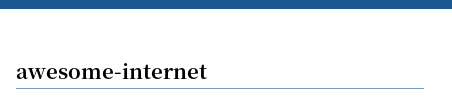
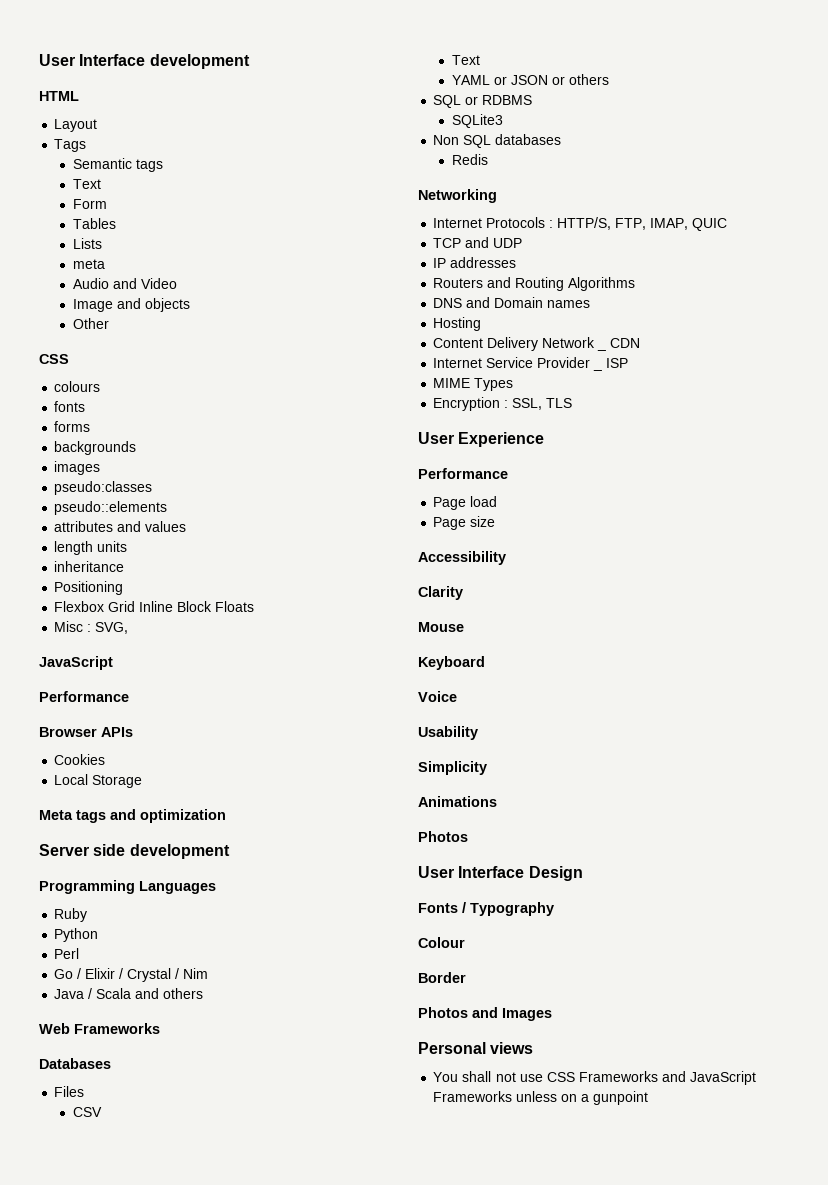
[16,63,207,79] awesome-internet -> [39,54,250,69] [39,91,79,101] [54,119,98,132] [54,139,87,152] [72,158,163,172] [72,179,101,189] [72,199,107,209] [72,218,116,229] [72,238,102,249] [72,259,105,269] [72,278,177,289] [72,298,190,312] [72,318,109,329] [39,354,69,364] [54,381,101,392] [54,401,86,412] [54,421,91,432] [54,441,137,455] [54,461,101,475] [54,481,153,495] [54,501,168,515] [54,521,187,532] [54,541,128,555] [54,561,125,572] [54,581,124,595] [54,601,255,612] [54,621,129,634] [39,656,113,670] [39,691,129,702] [39,727,133,737] [54,754,106,765] [54,774,143,788] [39,809,226,823] [39,844,230,859] [39,880,216,894] [54,908,88,922] [54,928,99,942] [54,948,80,959] [54,968,209,982] [54,988,204,999] [39,1023,160,1034] [39,1058,111,1069] [54,1086,85,1097] [72,1107,102,1117] [451,55,480,65] [451,74,609,85] [433,95,533,108] [451,114,503,128] [433,134,562,148] [451,154,488,165] [418,189,497,203] [433,217,728,231] [433,237,523,248] [433,257,517,268] [433,277,636,291] [433,297,591,308] [433,317,482,331] [433,337,596,351] [597,348,607,351] [610,338,641,348] [433,357,591,368] [593,368,603,371] [606,358,629,368] [433,378,514,391] [433,397,573,411] [418,432,545,447] [418,468,508,479] [433,496,498,510] [433,516,496,530] [418,551,506,565] [418,586,463,600] [418,622,464,632] [418,656,485,670] [418,691,457,702] [418,726,478,740] [418,761,487,775] [418,796,497,807] [418,831,468,842] [418,866,583,881] [418,902,554,916] [418,937,465,948] [418,972,466,983] [418,1007,552,1021] [418,1042,534,1054] [433,1071,756,1085] [433,1091,649,1105] User Interface development // HTML // Layout // Tags // Semantic tags // Text // Form // Tables // Lists // meta // Audio and Video // Image and objects // Other // CSS // colours // fonts // forms // backgrounds // images // pseudo:classes // pseudo::elements // attributes and values // length units // inheritance // Positioning // Flexbox Grid Inline Block Floats // Misc : SVG, // JavaScript // Performance // Browser APIs // Cookies // Local Storage // Meta tags and optimization // Server side development // Programming Languages // Ruby // Python // Perl // Go / Elixir / Crystal / Nim // Java / Scala and others // Web Frameworks // Databases // Files // CSV // Text // YAML or JSON or others // SQL or RDBMS // SQLite3 // Non SQL databases // Redis // Networking // Internet Protocols : HTTP/S, FTP, IMAP, QUIC // TCP and UDP // IP addresses // Routers and Routing Algorithms // DNS and Domain names // Hosting // Content Delivery Network _ CDN // Internet Service Provider _ ISP // MIME Types // Encryption : SSL, TLS // User Experience // Performance // Page load // Page size // Accessibility // Clarity // Mouse // Keyboard // Voice // Usability // Simplicity // Animations // Photos // User Interface Design // Fonts / Typography // Colour // Border // Photos and Images // Personal views // You shall not use CSS Frameworks and JavaScript Frameworks unless on a gunpoint

